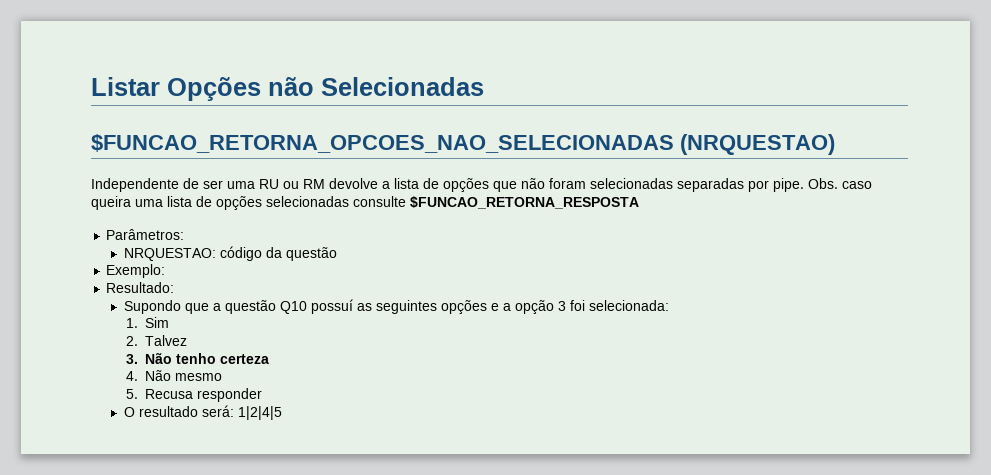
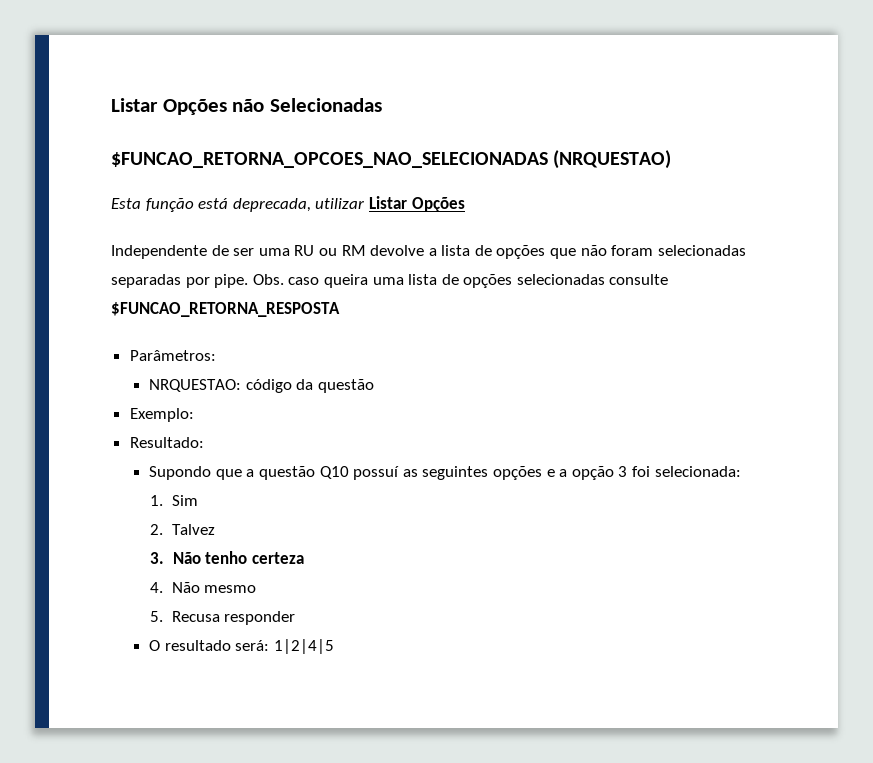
(835, 144) none -> [111,196,465,212] // Esta função está deprecada, utilizar Listar Opções

